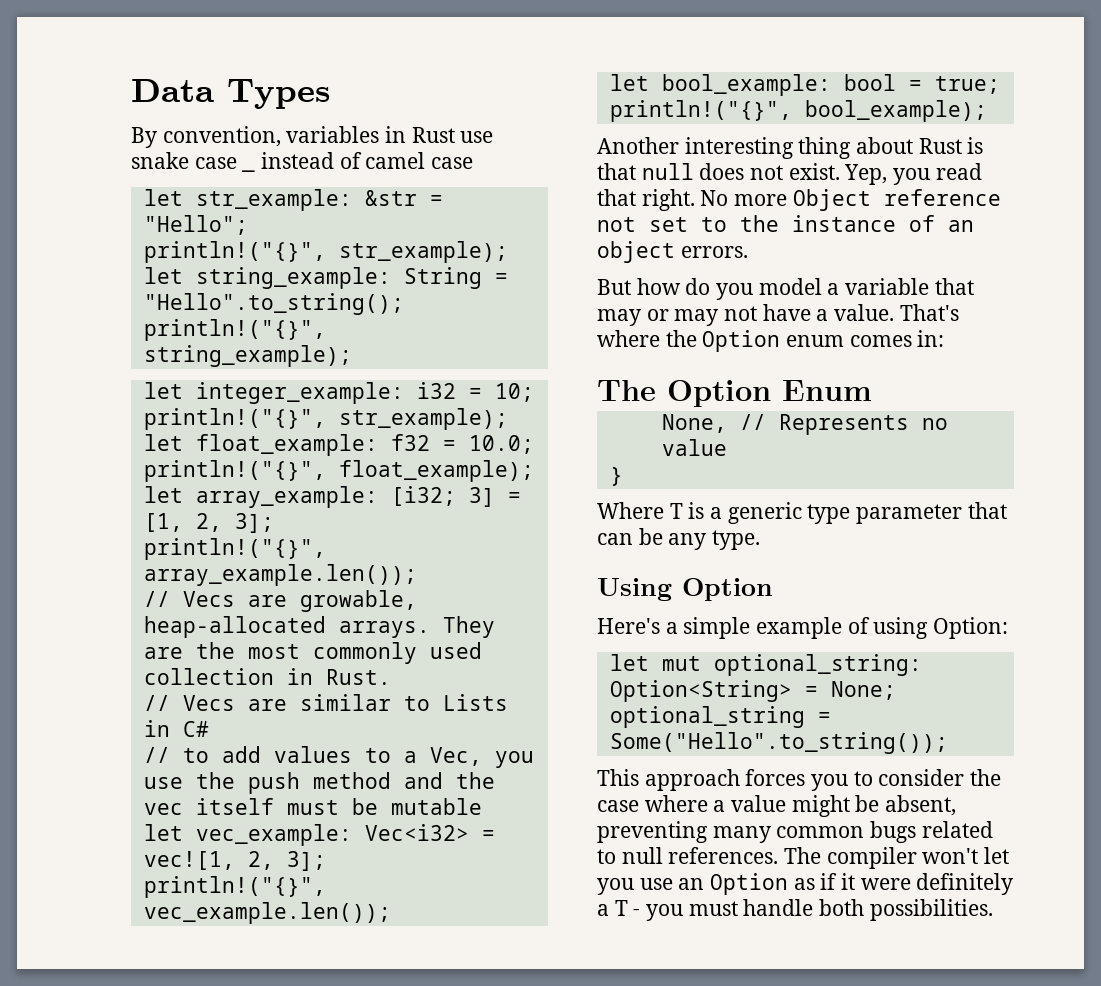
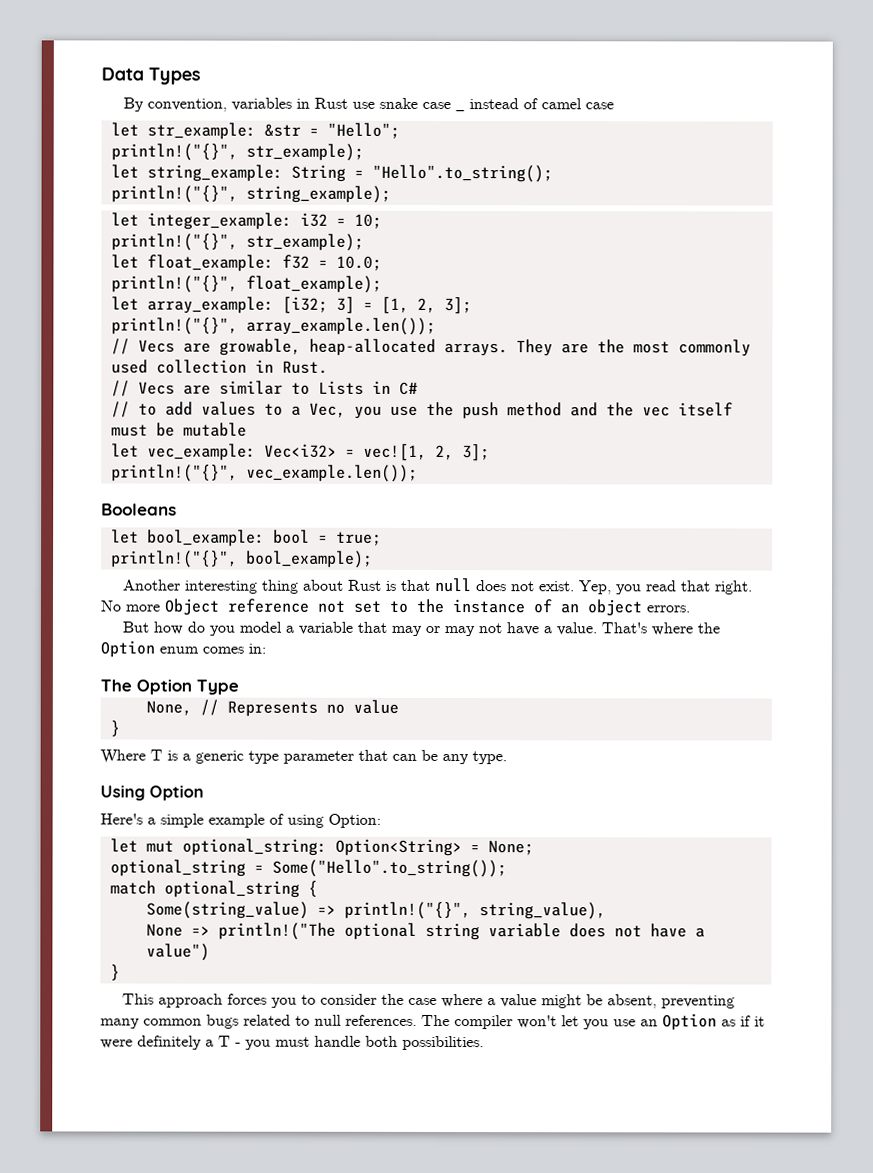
(391, 913) none -> [101,503,177,516] // Booleans
[782,380,872,401] Enum -> [196,679,239,695] Type
(948, 743) none -> [109,880,318,898] [145,901,606,920] [145,922,705,941] [145,943,210,961] [109,964,120,981] // match optional_string { // Some(string_value) => println!("{}", string_value), // None => println!("The optional string variable does not have a value") // }

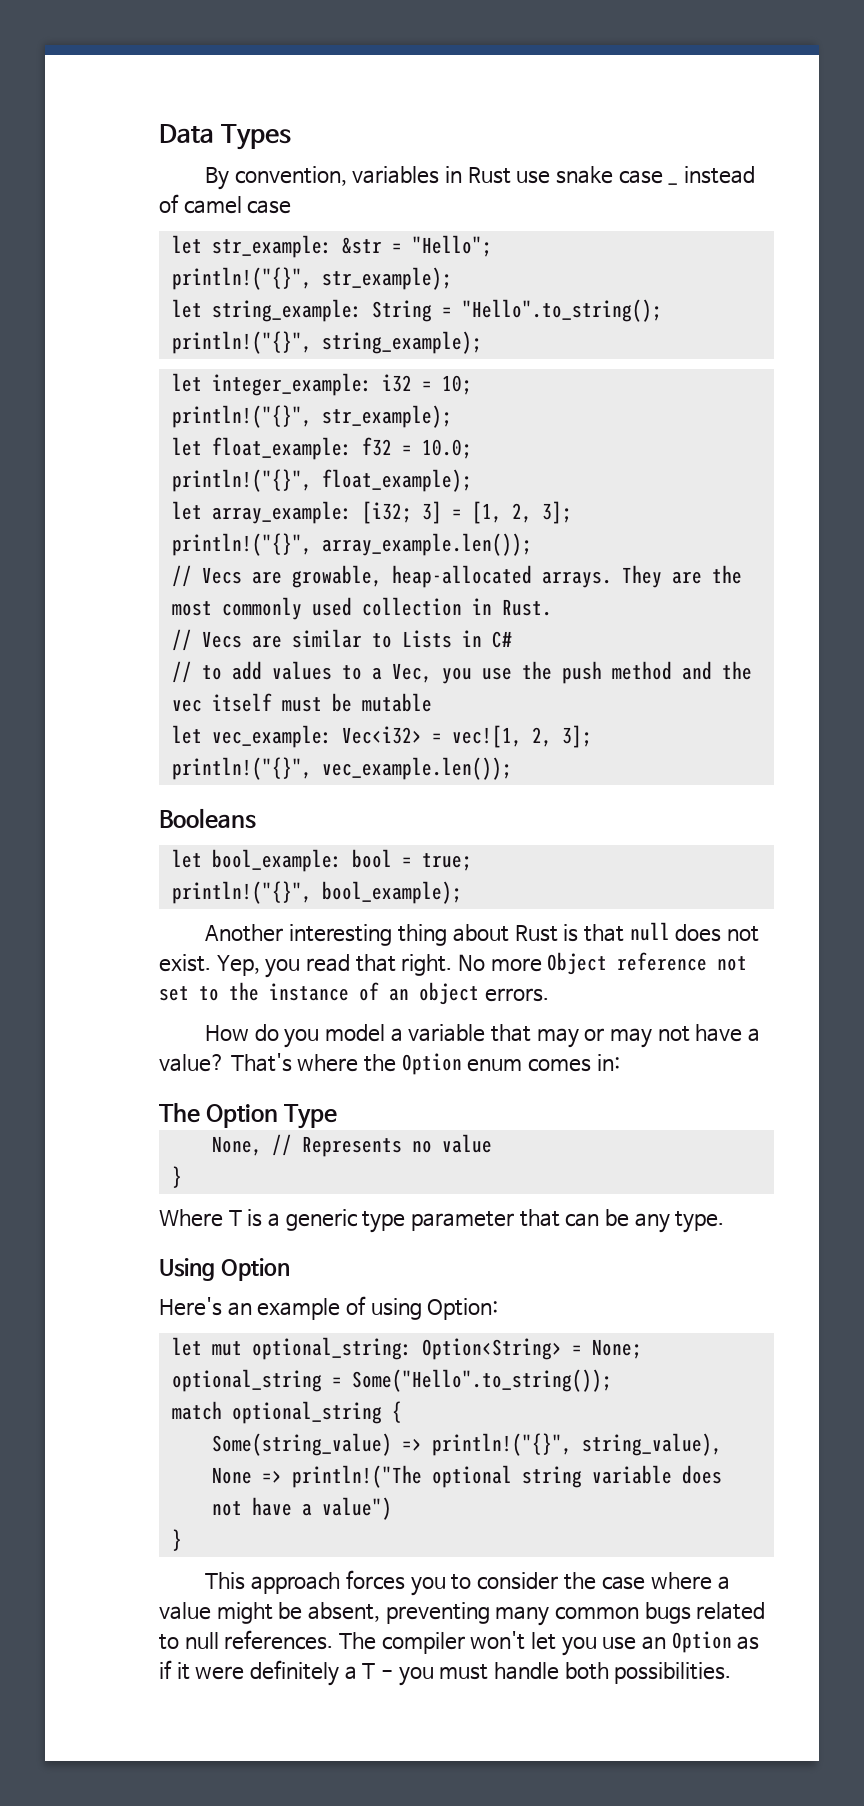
[121,621,183,635] But how -> [204,1025,249,1041] How
[555,622,597,636] value. -> [159,1054,225,1072] value?
[147,813,204,828] a simple -> [227,1302,252,1316] an

